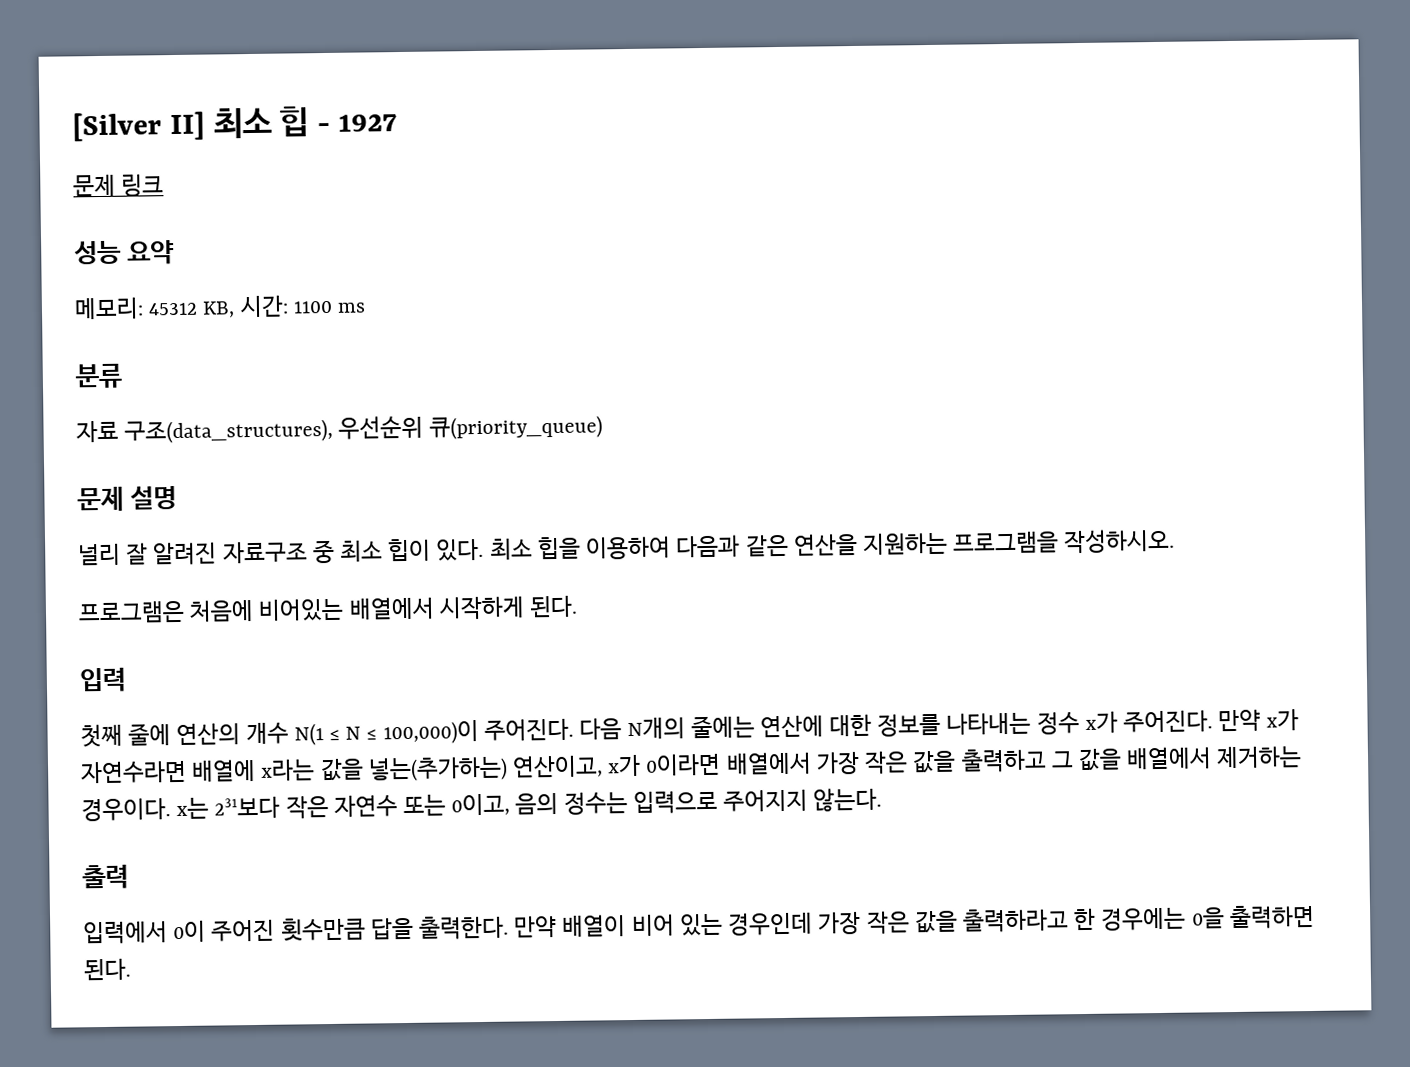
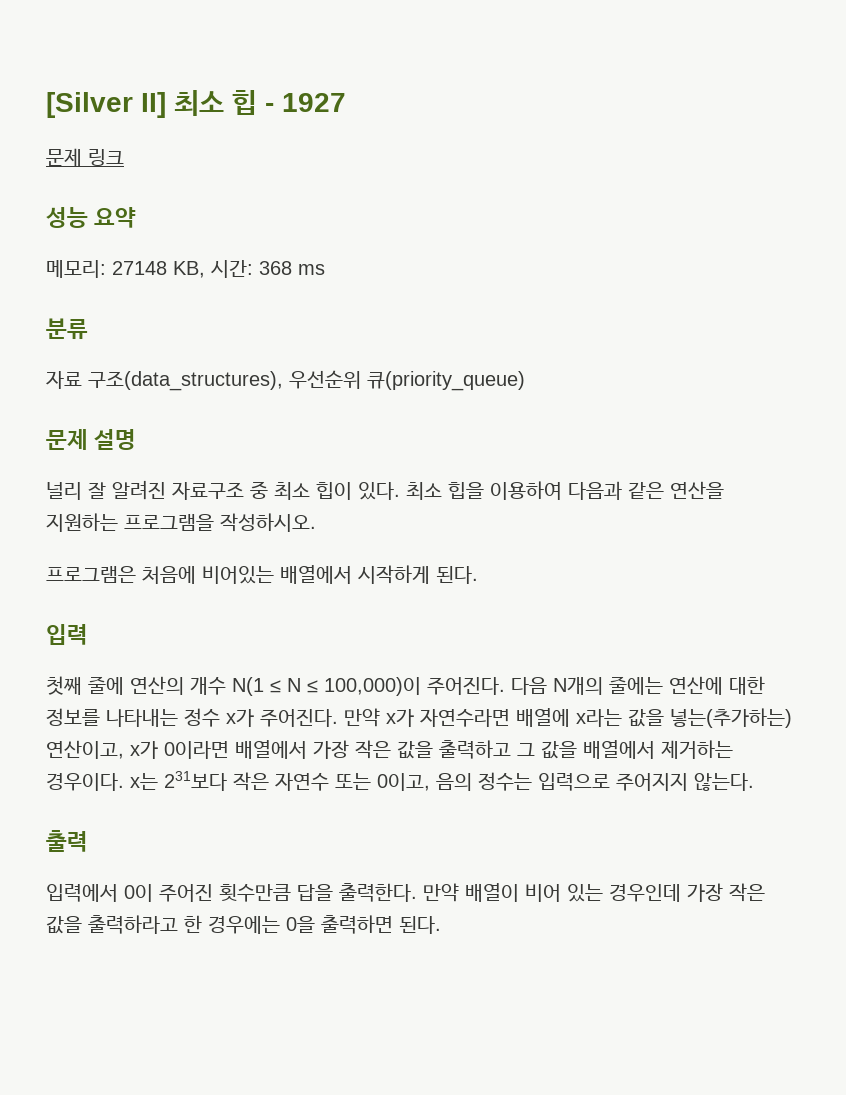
[148,302,199,316] 45312 -> [112,261,167,275] 27148
[292,300,333,314] 1100 -> [259,261,292,275] 368

